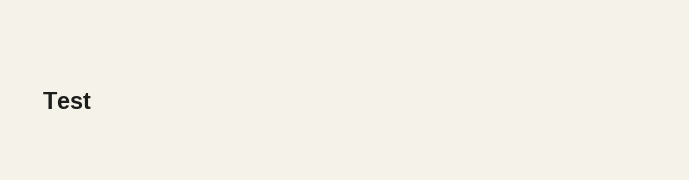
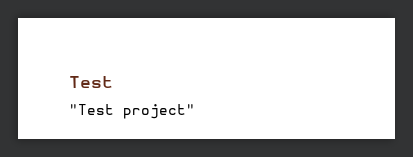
(91, 100) none -> [69,104,195,119] // "Test project"

